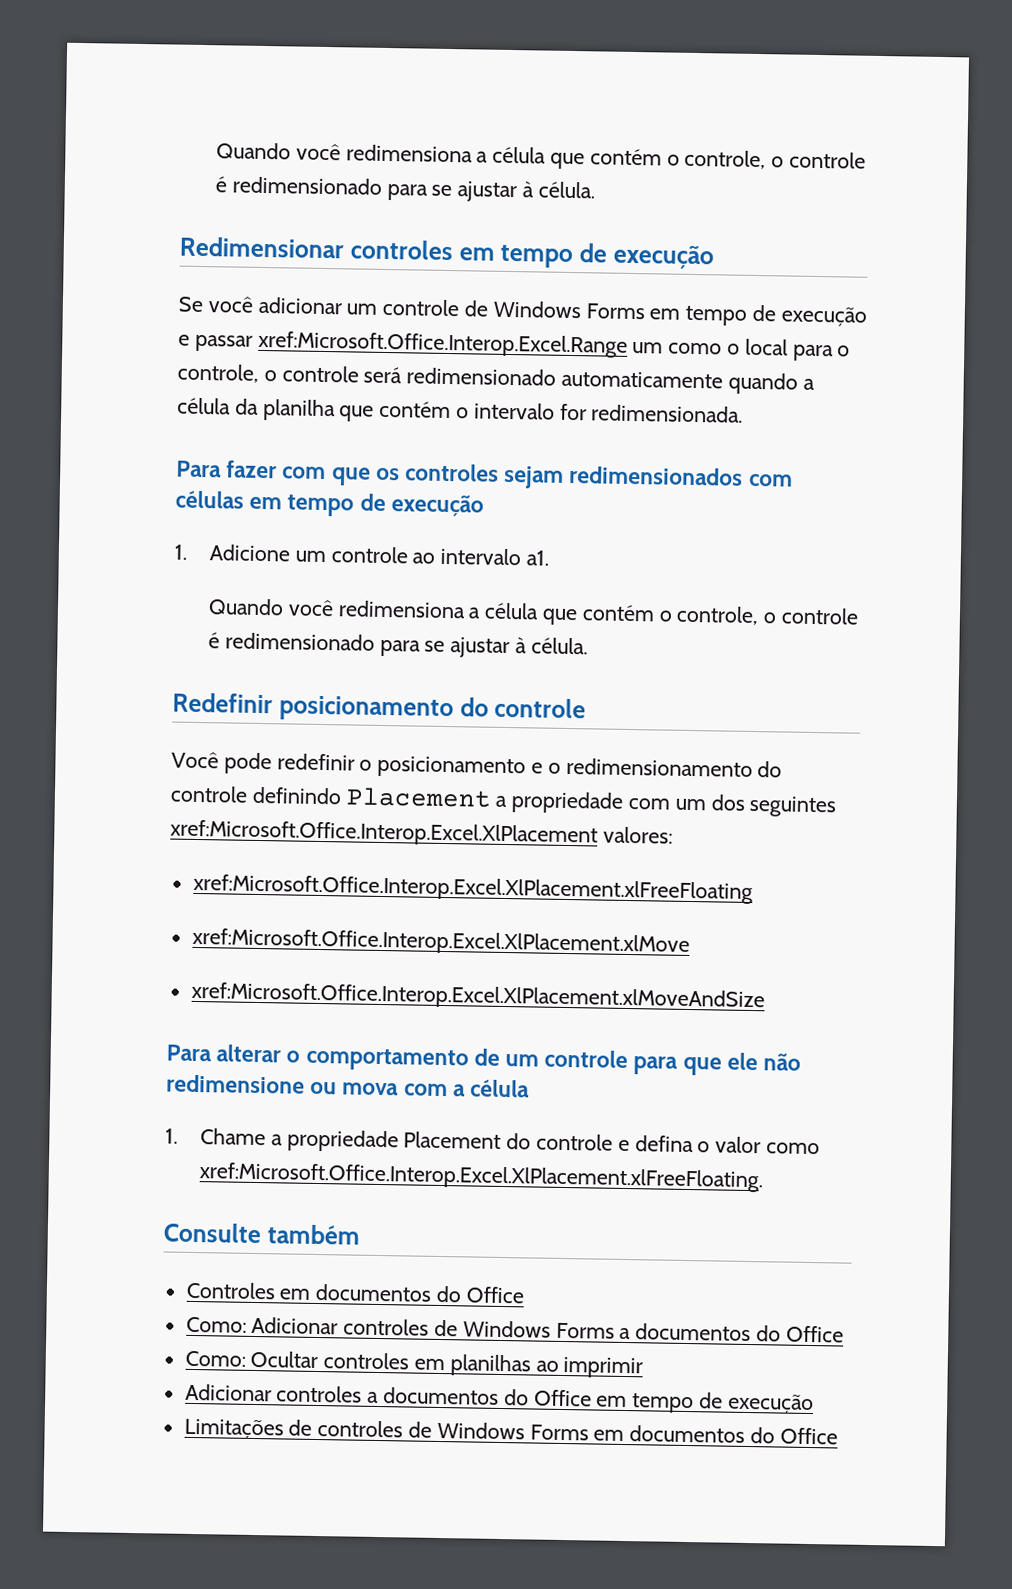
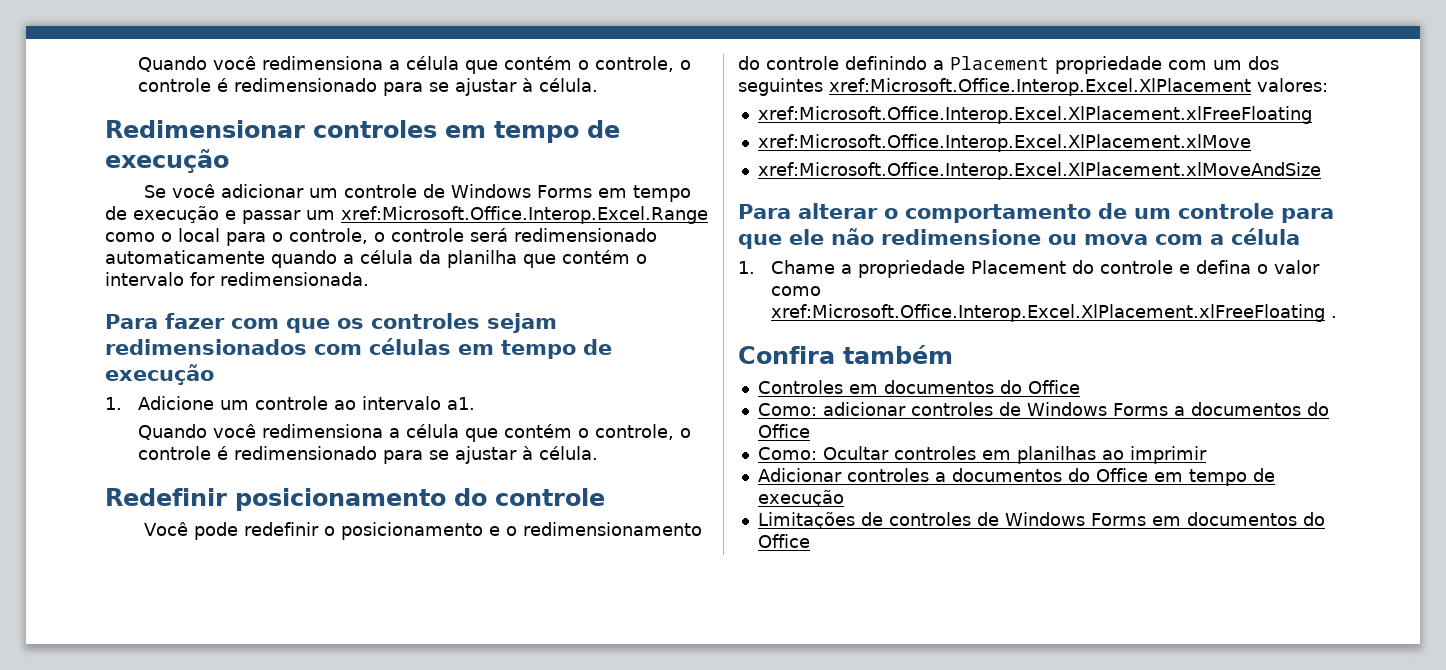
[257,330,664,358] xref:Microsoft.Office.Interop.Excel.Range um -> [306,206,708,224] um xref:Microsoft.Office.Interop.Excel.Range
[345,787,508,808] Placement a -> [933,56,1049,70] a Placement
[198,1162,763,1193] [163,1222,261,1244] xref:Microsoft.Office.Interop.Excel.XlPlacement.xlFreeFloating. // Consulte -> [771,304,1338,322] [738,346,835,364] xref:Microsoft.Office.Interop.Excel.XlPlacement.xlFreeFloating . // Confira
[251,1316,339,1335] Adicionar -> [822,402,906,416] adicionar

